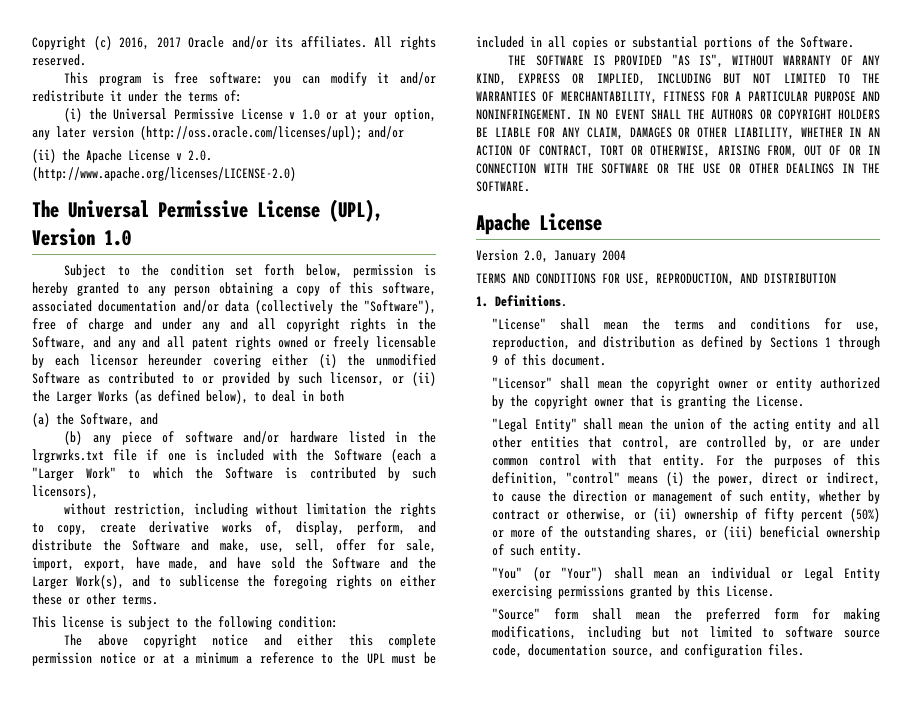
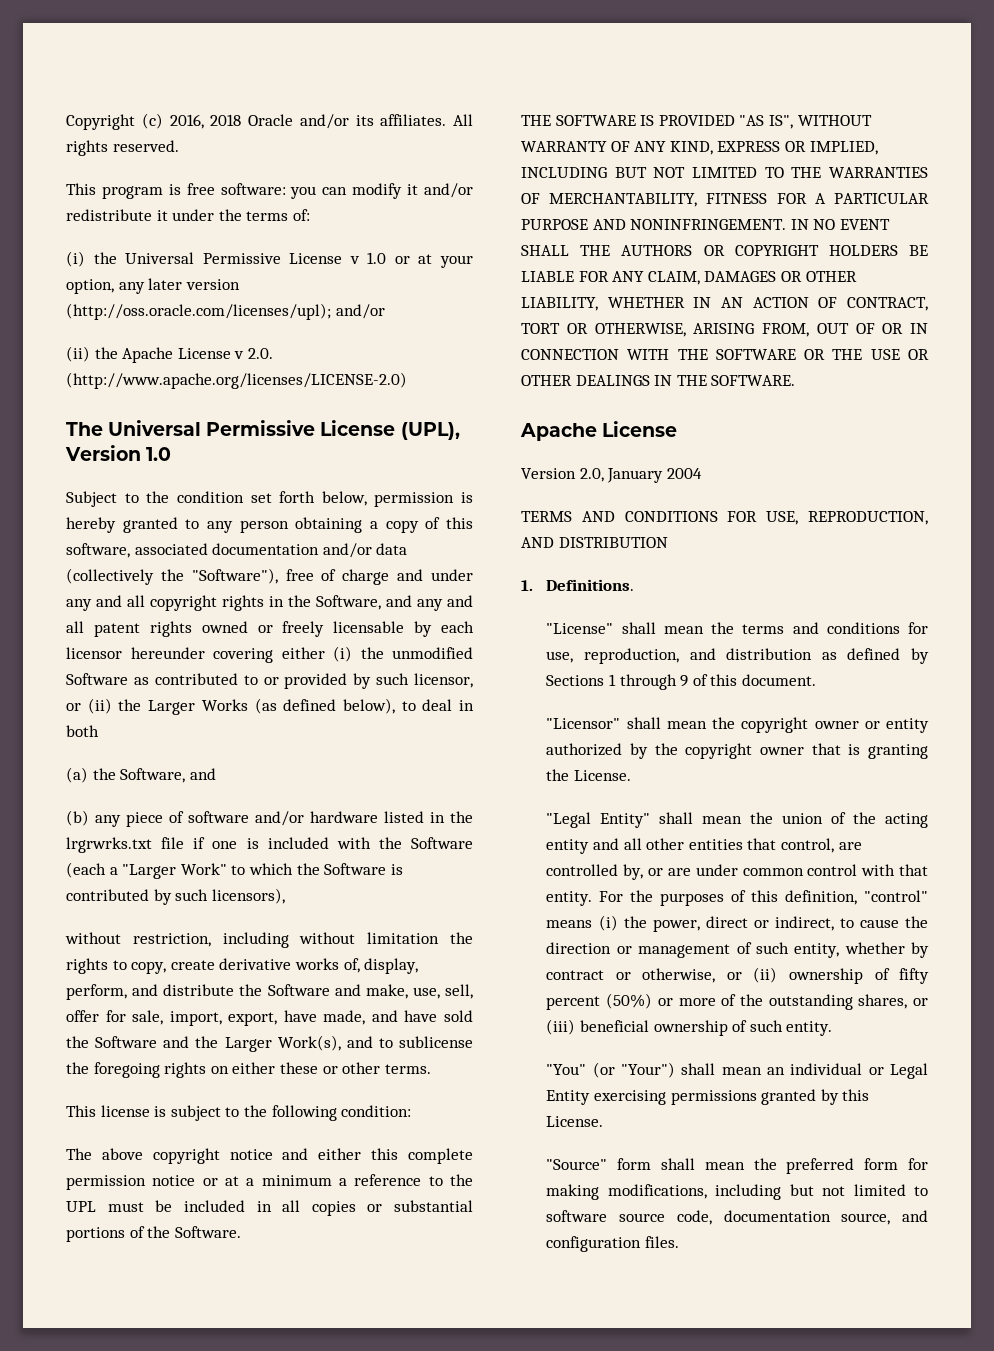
[156,37,181,48] 2017 -> [210,114,242,126] 2018

